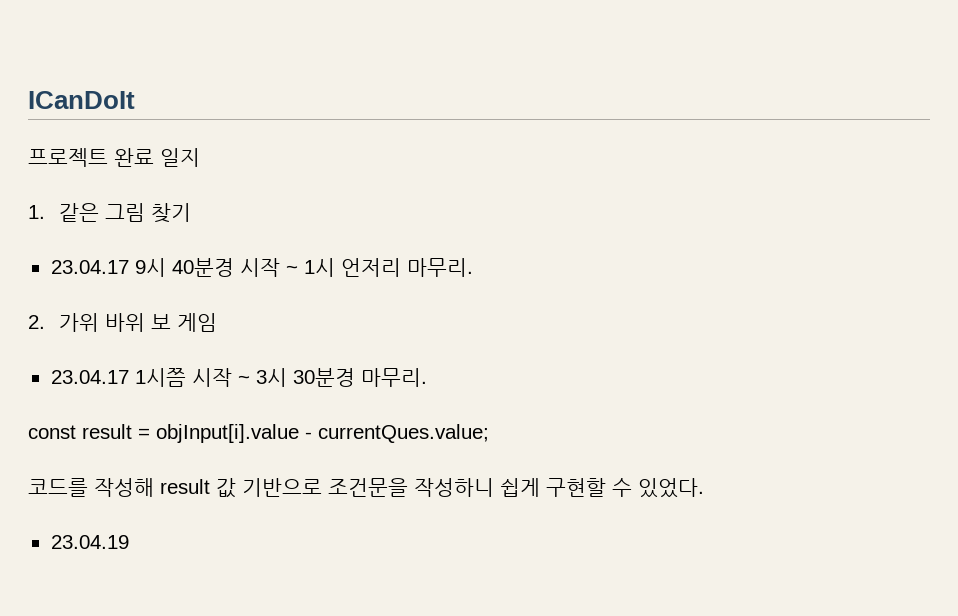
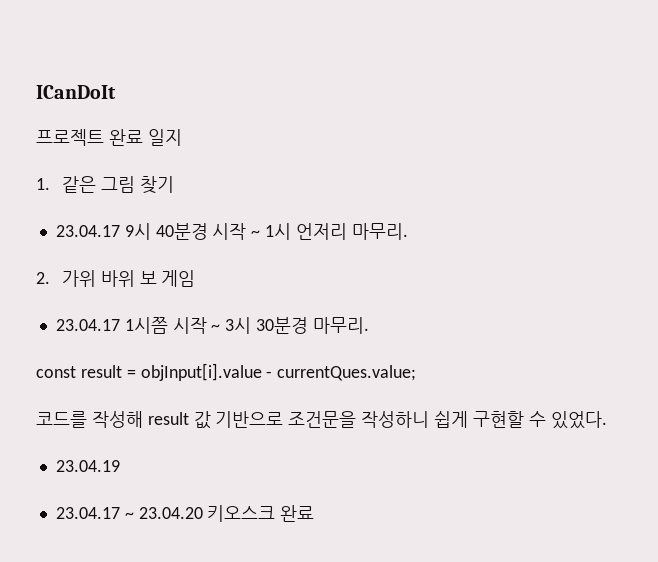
(129, 542) none -> [55,505,315,522] // 23.04.17 ~ 23.04.20 키오스크 완료

